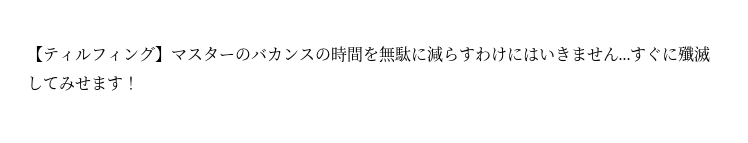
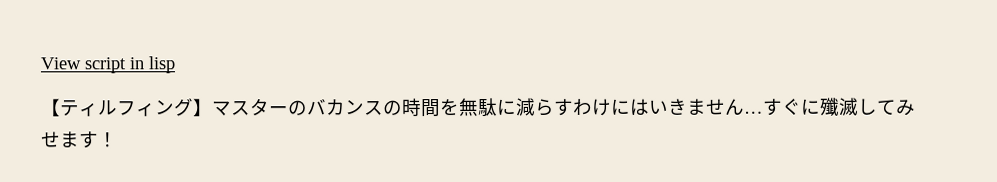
(27, 54) none -> [40,56,175,74] View script in lisp //

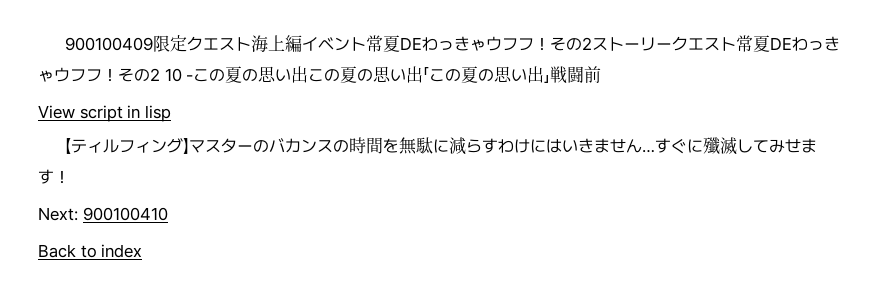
(40, 63) none -> [65,35,841,53] [38,66,602,84] 900100409限定クエスト海上編イベント常夏DEわっきゃウフフ！その2ストーリークエスト常夏DEわっきゃウフフ！その2 10 -この夏の思い出この夏の思い出「この夏の思い出」戦闘前 //
(118, 140) none -> [38,207,168,221] [38,244,143,258] // Next: 900100410 // Back to index

